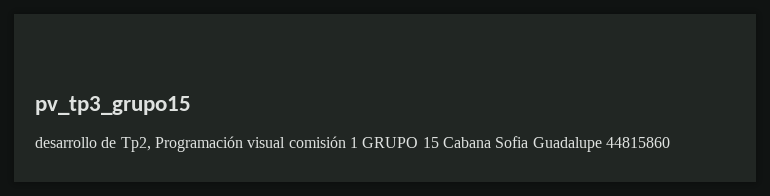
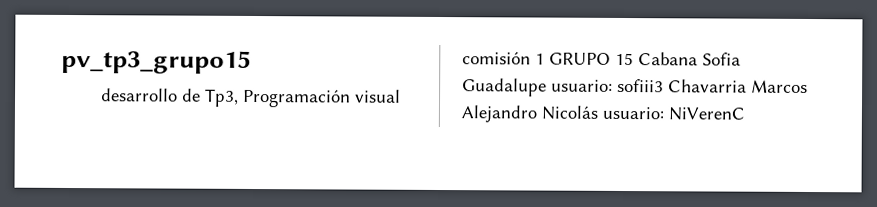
[120,137,151,152] Tp2, -> [204,88,240,107] Tp3,
[605,137,670,148] 44815860 -> [551,78,808,93] [461,105,745,123] usuario: sofiii3 Chavarria Marcos Alejandro Nicolás usuario: NiVerenC

